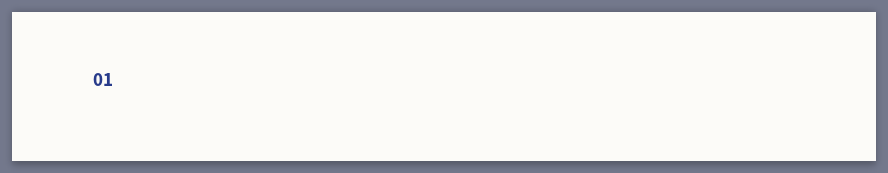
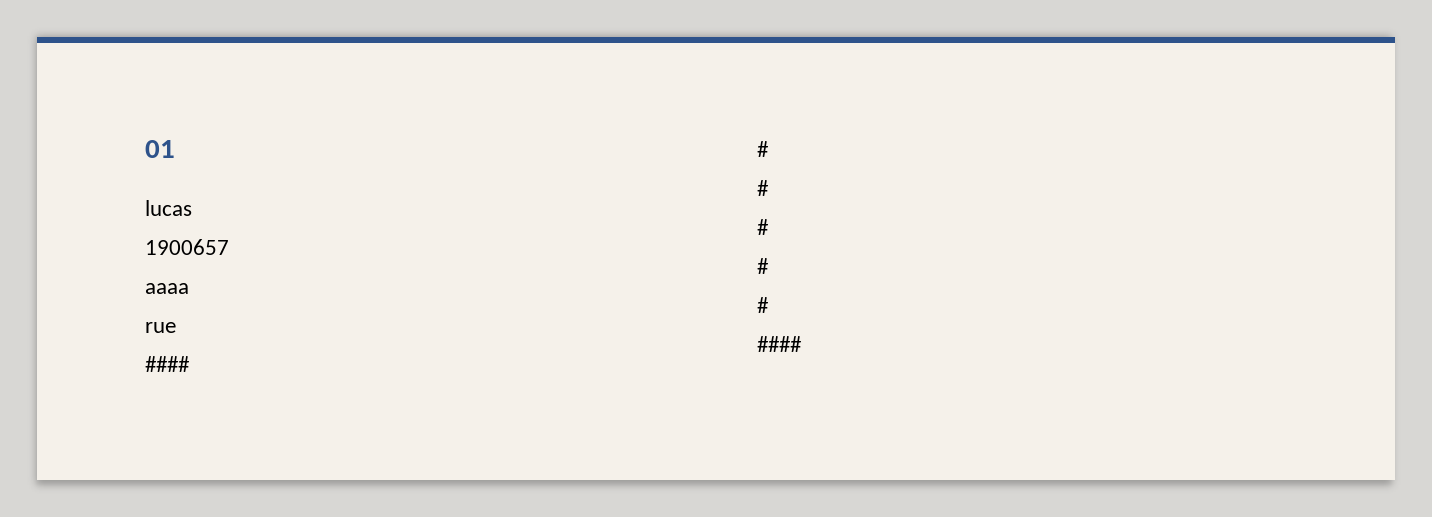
(113, 79) none -> [145,200,192,216] [145,239,229,255] [145,283,189,294] [145,322,176,333] [145,356,190,372] [757,141,769,157] [757,180,769,196] [757,219,769,235] [757,258,769,274] [757,297,769,313] [757,336,802,352] // lucas // 1900657 // aaaa // rue // #### // # // # // # // # // # // ####

